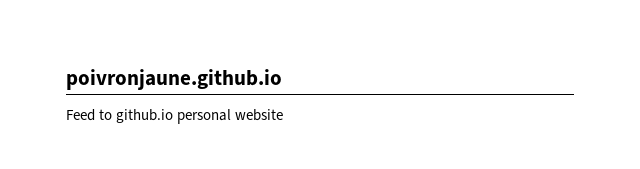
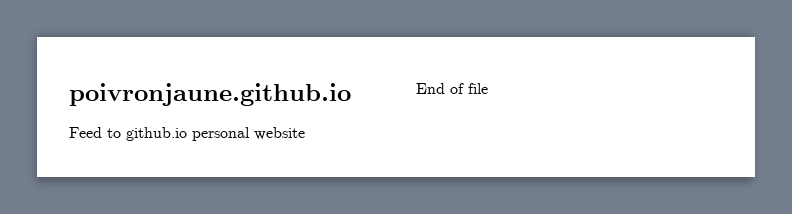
(284, 115) none -> [416,83,488,94] // End of file

